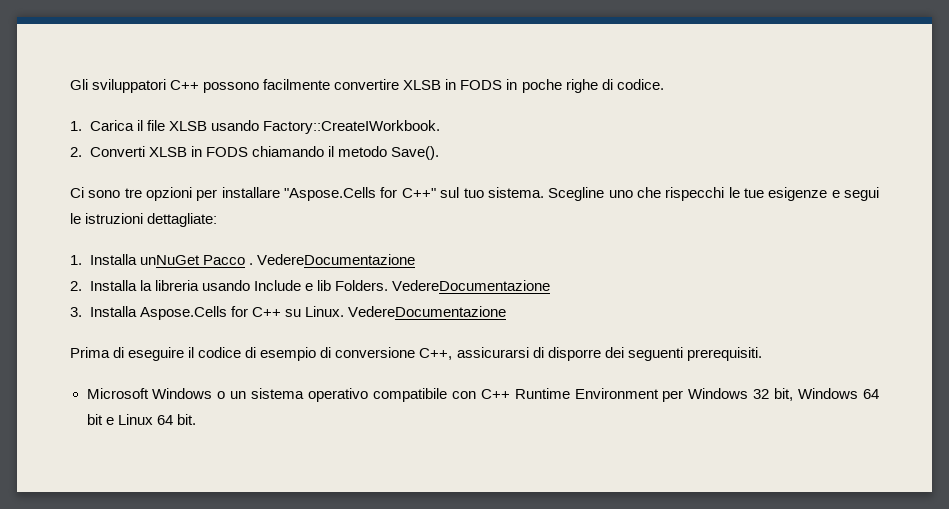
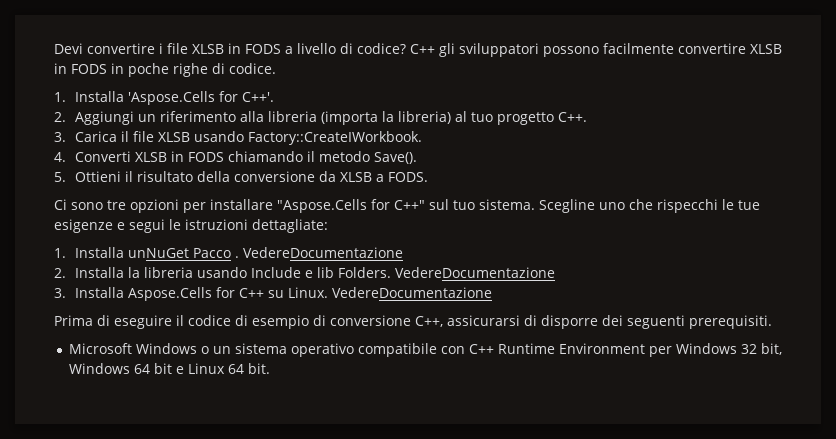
[70,79,200,93] Gli sviluppatori C++ -> [54,43,539,57] Devi convertire i file XLSB in FODS a livello di codice? C++ gli sviluppatori
(82, 126) none -> [74,91,274,105] [54,111,587,125] [54,132,66,142] Installa 'Aspose.Cells for C++'. // 2. Aggiungi un riferimento alla libreria (importa la libreria) al tuo progetto C++. // 3.
[70,147,82,157] 2. -> [54,152,66,162] 4.
(439, 153) none -> [54,171,428,182] // 5. Ottieni il risultato della conversione da XLSB a FODS.

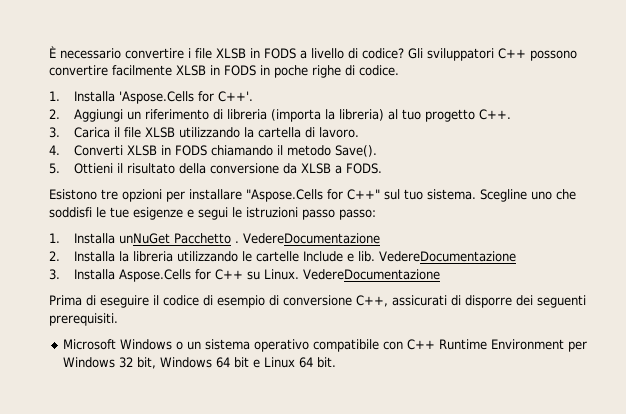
[54,43,83,54] Devi -> [49,46,121,59] È necessario
[410,43,746,57] C++ gli sviluppatori possono facilmente convertire -> [408,48,577,61] [49,65,172,76] Gli sviluppatori C++ possono convertire facilmente
[239,111,264,122] alla -> [212,109,223,120] di
[193,131,422,145] usando Factory::CreateIWorkbook. -> [178,127,359,138] utilizzando la cartella di lavoro.
[54,199,103,210] Ci sono -> [49,189,97,200] Esistono
[656,199,718,213] rispecchi -> [49,207,92,218] soddisfi
[252,219,328,233] dettagliate: -> [302,209,376,220] passo passo:
[192,248,231,258] Pacco -> [173,233,231,244] Pacchetto
[196,267,391,278] usando Include e lib Folders. -> [176,251,375,262] utilizzando le cartelle Include e lib.
[447,315,520,326] assicurarsi -> [392,295,447,306] assicurati

